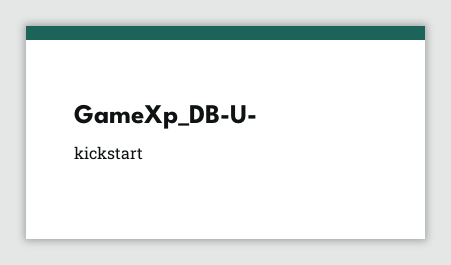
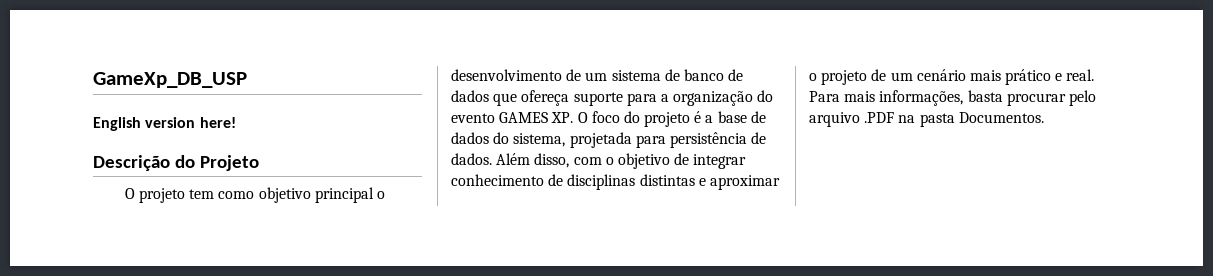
[74,104,257,129] [74,146,143,160] GameXp_DB-U- // kickstart -> [93,72,247,88] [93,117,236,131] [93,155,260,171] [124,187,385,203] [451,69,744,81] [451,90,774,106] [451,111,766,127] [451,132,767,148] [451,153,747,169] [451,174,780,190] [809,69,1095,85] [809,90,1096,106] [809,112,1044,127] GameXp_DB_USP // English version here! // Descrição do Projeto // O projeto tem como objetivo principal o desenvolvimento de um sistema de banco de dados que ofereça suporte para a organização do evento GAMES XP. O foco do projeto é a base de dados do sistema, projetada para persistência de dados. Além disso, com o objetivo de integrar conhecimento de disciplinas distintas e aproximar o projeto de um cenário mais prático e real. // Para mais informações, basta procurar pelo arquivo .PDF na pasta Documentos.

